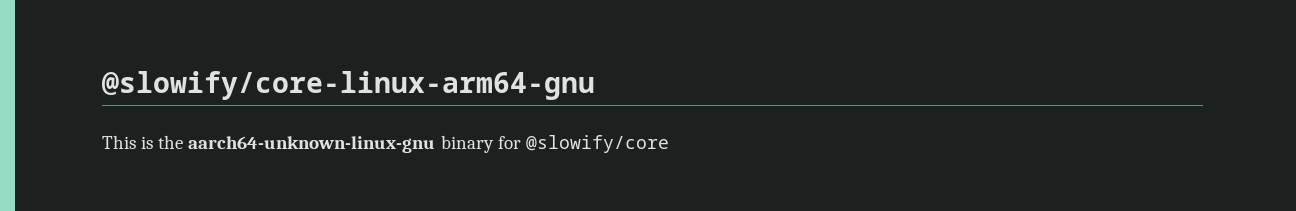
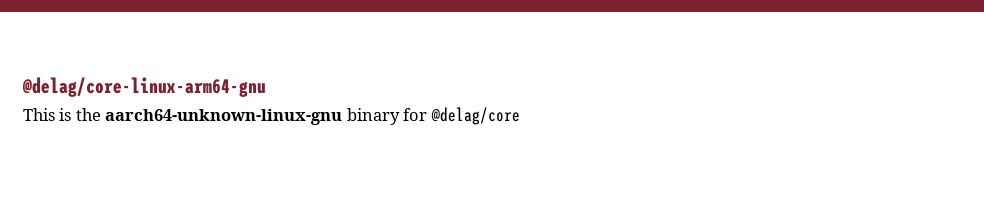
[102,71,595,100] @slowify/core-linux-arm64-gnu -> [22,77,266,97] @delag/core-linux-arm64-gnu
[525,135,669,153] @slowify/core -> [430,107,520,125] @delag/core

